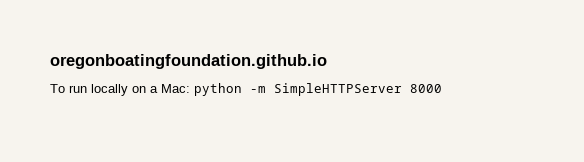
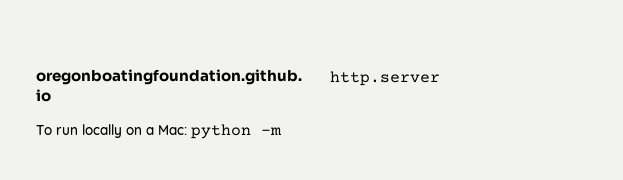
[274,83,442,96] SimpleHTTPServer 8000 -> [330,71,440,86] http.server

